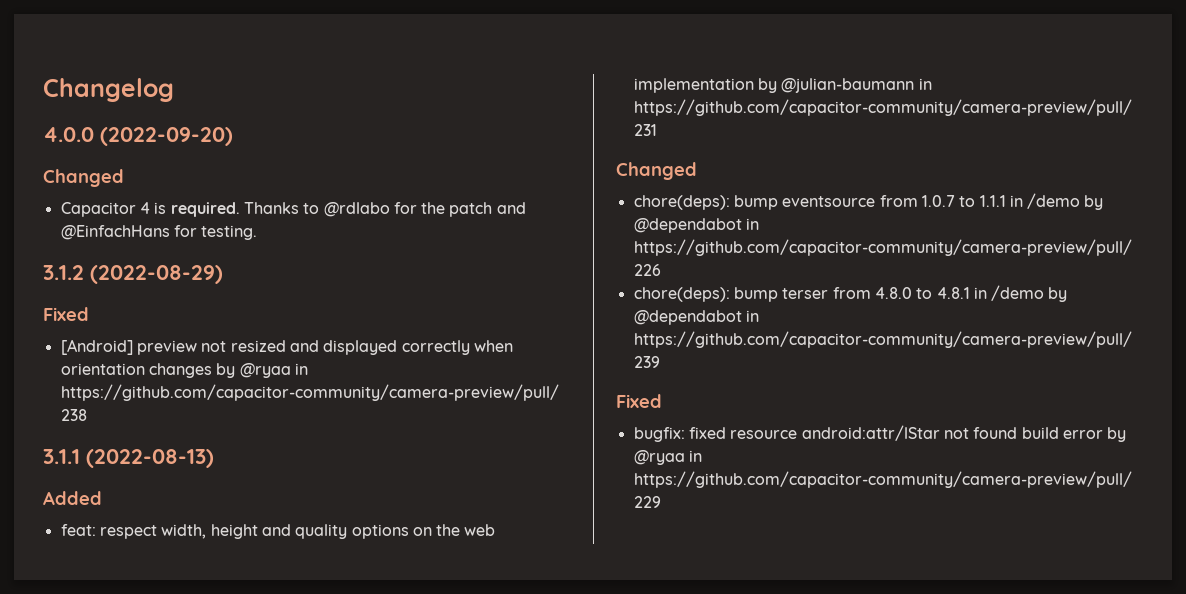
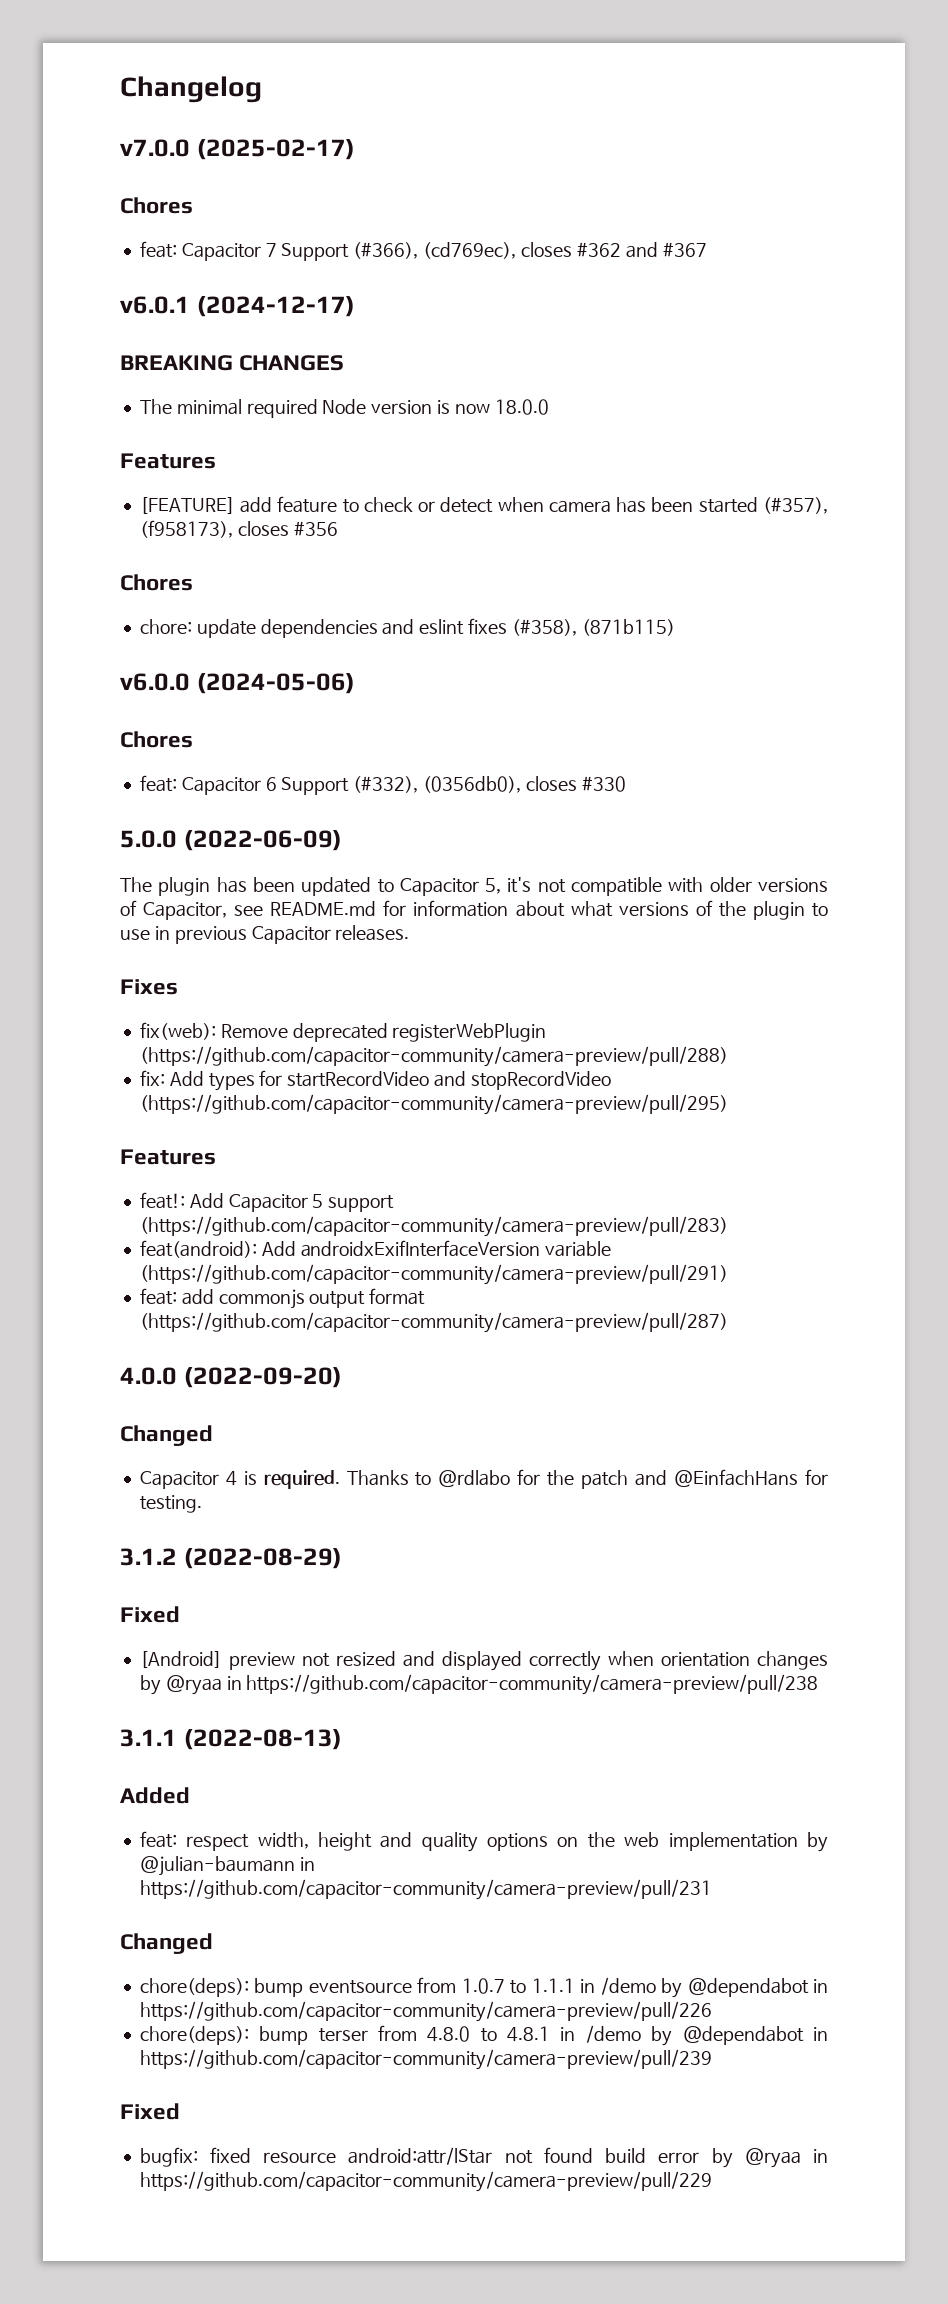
(174, 90) none -> [120,139,355,160] [120,197,193,214] [139,241,707,261] [120,296,355,317] [120,355,345,371] [139,399,549,418] [120,453,216,469] [139,496,828,514] [139,520,338,538] [120,574,193,591] [139,618,675,638] [120,673,355,694] [120,731,193,748] [139,775,626,795] [120,830,342,851] [120,877,829,896] [120,900,828,920] [120,925,410,944] [120,979,178,995] [139,1022,547,1042] [139,1046,728,1067] [139,1070,611,1091] [139,1094,728,1115] [120,1149,216,1165] [139,1192,395,1212] [139,1216,728,1237] [139,1240,612,1258] [139,1264,728,1285] [139,1288,426,1309] [139,1312,728,1333] // v7.0.0 (2025-02-17) // Chores // feat: Capacitor 7 Support (#366), (cd769ec), closes #362 and #367 // v6.0.1 (2024-12-17) // BREAKING CHANGES // The minimal required Node version is now 18.0.0 // Features // [FEATURE] add feature to check or detect when camera has been started (#357), (f958173), closes #356 // Chores // chore: update dependencies and eslint fixes (#358), (871b115) // v6.0.0 (2024-05-06) // Chores // feat: Capacitor 6 Support (#332), (0356db0), closes #330 // 5.0.0 (2022-06-09) // The plugin has been updated to Capacitor 5, it's not compatible with older versions of Capacitor, see README.md for information about what versions of the plugin to use in previous Capacitor releases. // Fixes // fix(web): Remove deprecated registerWebPlugin (https://github.com/capacitor-community/camera-preview/pull/288) // fix: Add types for startRecordVideo and stopRecordVideo (https://github.com/capacitor-community/camera-preview/pull/295) // Features // feat!: Add Capacitor 5 support (https://github.com/capacitor-community/camera-preview/pull/283) // feat(android): Add androidxExifInterfaceVersion variable (https://github.com/capacitor-community/camera-preview/pull/291) // feat: add commonjs output format (https://github.com/capacitor-community/camera-preview/pull/287)

